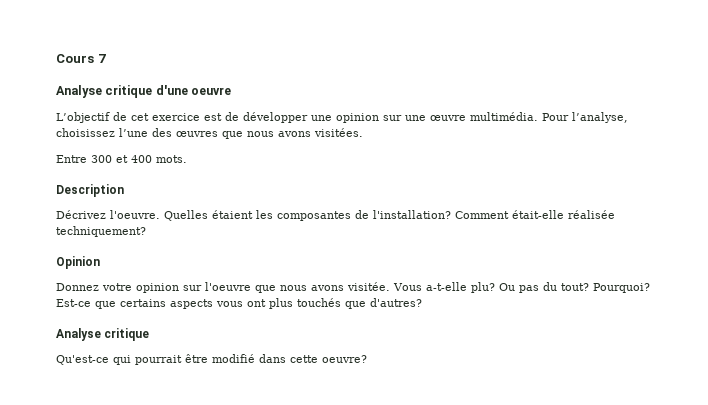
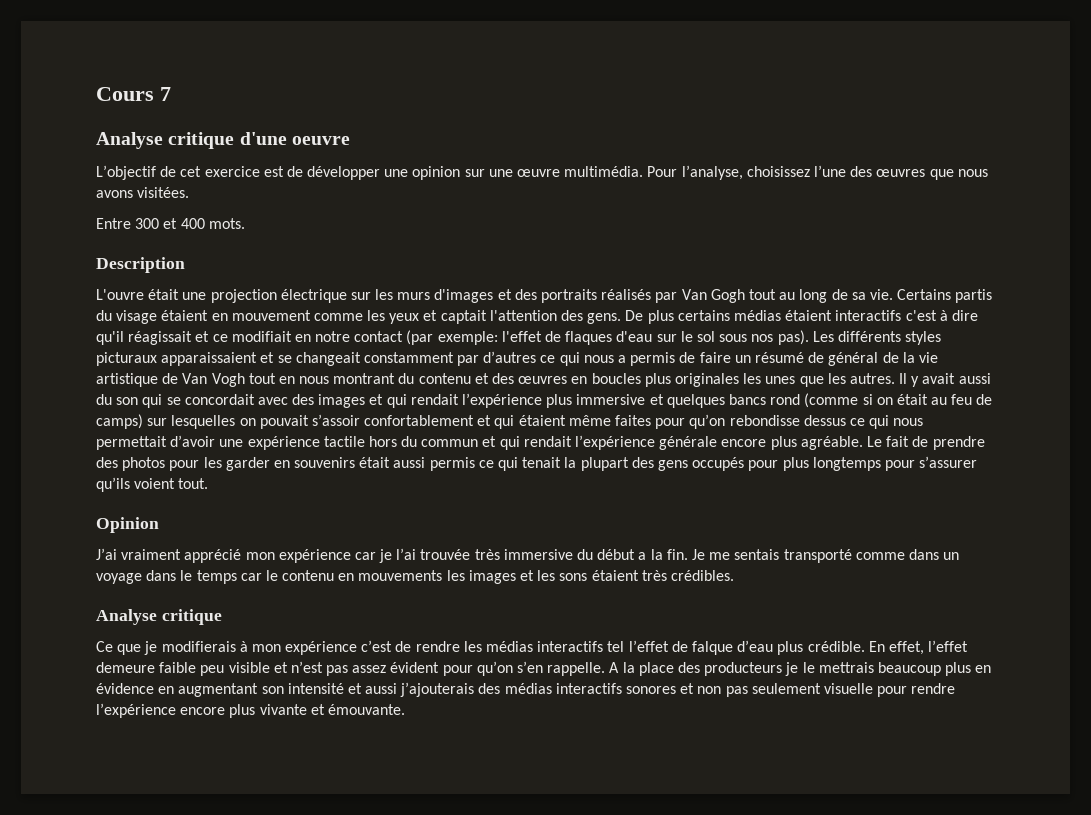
[56,210,615,221] [56,226,146,237] [56,256,100,269] [56,282,650,293] [56,298,422,309] [56,328,150,341] [56,354,367,365] Décrivez l'oeuvre. Quelles étaient les composantes de l'installation? Comment était-elle réalisée techniquement? // Opinion // Donnez votre opinion sur l'oeuvre que nous avons visitée. Vous a-t-elle plu? Ou pas du tout? Pourquoi? Est-ce que certains aspects vous ont plus touchés que d'autres? // Analyse critique // Qu'est-ce qui pourrait être modifié dans cette oeuvre? -> [96,289,993,303] [96,310,978,324] [96,330,942,345] [96,351,938,366] [96,373,991,387] [96,393,993,408] [96,414,924,429] [96,435,985,450] [96,456,978,471] [96,477,209,492] [96,517,159,533] [96,548,960,563] [96,570,734,584] [96,609,222,625] [96,640,969,655] [96,661,992,676] [96,682,956,697] [96,703,405,718] L'ouvre était une projection électrique sur les murs d'images et des portraits réalisés par Van Gogh tout au long de sa vie. Certains partis du visage étaient en mouvement comme les yeux et captait l'attention des gens. De plus certains médias étaient interactifs c'est à dire qu'il réagissait et ce modifiait en notre contact (par exemple: l'effet de flaques d'eau sur le sol sous nos pas). Les différents styles picturaux apparaissaient et se changeait constamment par d’autres ce qui nous a permis de faire un résumé de général de la vie artistique de Van Vogh tout en nous montrant du contenu et des œuvres en boucles plus originales les unes que les autres. Il y avait aussi du son qui se concordait avec des images et qui rendait l’expérience plus immersive et quelques bancs rond (comme si on était au feu de camps) sur lesquelles on pouvait s’assoir confortablement et qui étaient même faites pour qu’on rebondisse dessus ce qui nous permettait d’avoir une expérience tactile hors du commun et qui rendait l’expérience générale encore plus agréable. Le fait de prendre des photos pour les garder en souvenirs était aussi permis ce qui tenait la plupart des gens occupés pour plus longtemps pour s’assurer qu’ils voient tout. // Opinion // J’ai vraiment apprécié mon expérience car je l’ai trouvée très immersive du début a la fin. Je me sentais transporté comme dans un voyage dans le temps car le contenu en mouvements les images et les sons étaient très crédibles. // Analyse critique // Ce que je modifierais à mon expérience c’est de rendre les médias interactifs tel l’effet de falque d’eau plus crédible. En effet, l’effet demeure faible peu visible et n’est pas assez évident pour qu’on s’en rappelle. A la place des producteurs je le mettrais beaucoup plus en évidence en augmentant son intensité et aussi j’ajouterais des médias interactifs sonores et non pas seulement visuelle pour rendre l’expérience encore plus vivante et émouvante.

